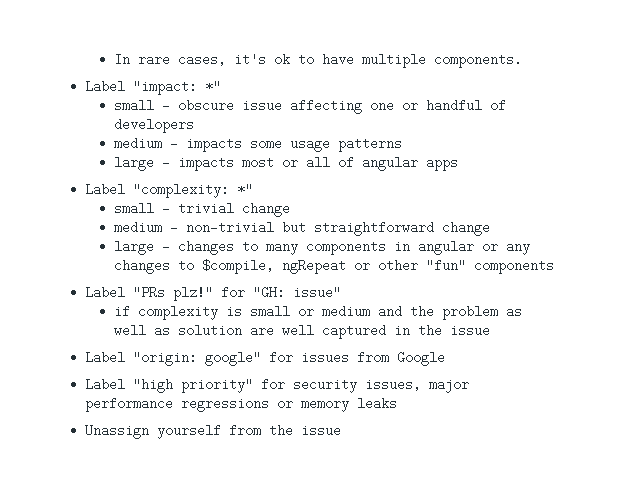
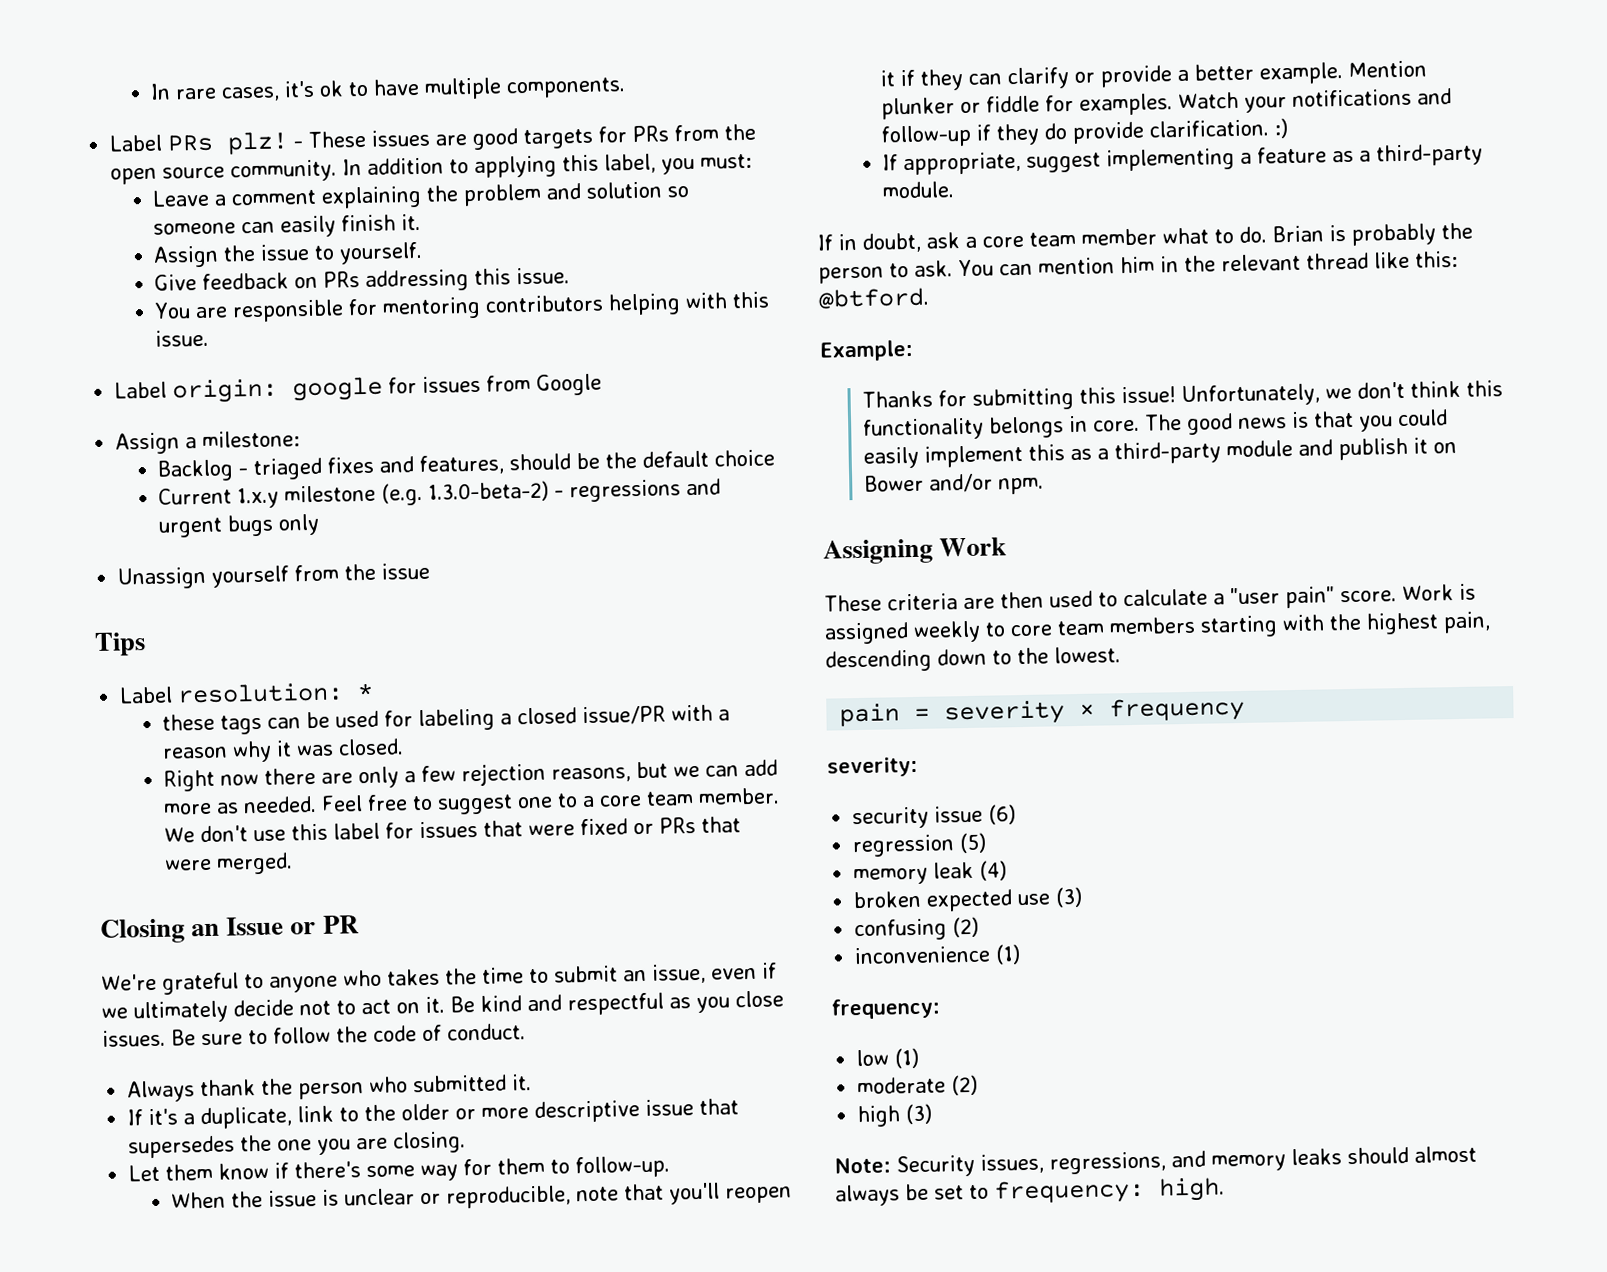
[133,80,222,95] [114,99,507,114] [114,118,195,133] [114,137,403,152] [114,156,459,171] [85,183,254,198] [114,202,291,217] [114,221,491,236] [114,240,531,255] [114,259,555,274] [85,286,342,301] [114,305,523,320] [114,324,491,339] [85,351,446,366] [85,378,470,393] [85,397,398,412] "impact: *" // small - obscure issue affecting one or handful of developers // medium - impacts some usage patterns // large - impacts most or all of angular apps // Label "complexity: *" // small - trivial change // medium - non-trivial but straightforward change // large - changes to many components in angular or any changes to $compile, ngRepeat or other "fun" components // Label "PRs plz!" for "GH: issue" // if complexity is small or medium and the problem as well as solution are well captured in the issue // Label "origin: google" for issues from Google // Label "high priority" for security issues, major performance regressions or memory leaks -> [167,123,757,155] [110,153,753,185] [152,181,690,209] [153,213,422,238] [153,241,424,268] [154,267,571,292] [154,291,770,323] [155,329,210,347] [114,373,603,404] [115,430,301,455] [157,449,776,482] [158,478,722,509] [158,513,321,538] PRs plz! - These issues are good targets for PRs from the open source community. In addition to applying this label, you must: // Leave a comment explaining the problem and solution so someone can easily finish it. // Assign the issue to yourself. // Give feedback on PRs addressing this issue. // You are responsible for mentoring contributors helping with this issue. // Label origin: google for issues from Google // Assign a milestone: // Backlog - triaged fixes and features, should be the default choice // Current 1.x.y milestone (e.g. 1.3.0-beta-2) - regressions and urgent bugs only
(342, 430) none -> [94,632,146,657] [119,682,375,704] [162,704,731,735] [162,738,405,763] [163,759,779,792] [163,787,781,815] [164,816,742,843] [164,852,294,875] [100,915,359,944] [101,962,777,995] [101,990,784,1024] [102,1023,526,1047] [127,1074,533,1103] [127,1098,740,1130] [128,1131,467,1159] [128,1155,671,1182] [171,1182,793,1209] [880,60,1428,91] [881,88,1453,120] [881,118,1289,148] [882,143,1484,176] [882,181,955,199] [817,222,1473,253] [818,250,1458,284] [818,287,929,309] [819,339,913,362] [862,380,1504,411] [863,409,1449,441] [863,437,1458,469] [864,473,1045,495] [823,537,1008,565] [824,583,1476,612] [824,611,1491,645] [825,646,1121,673] [839,696,1246,727] [827,756,918,778] [852,804,1017,830] [852,832,988,858] [853,860,1008,886] [853,886,1084,912] [854,916,980,942] [854,944,1022,965] [831,997,941,1020] [856,1047,920,1069] [857,1074,979,1096] [857,1103,933,1128] [834,1145,1477,1178] [835,1177,1225,1207] // Tips // Label resolution: * // these tags can be used for labeling a closed issue/PR with a reason why it was closed. // Right now there are only a few rejection reasons, but we can add more as needed. Feel free to suggest one to a core team member. We don't use this label for issues that were fixed or PRs that were merged. // Closing an Issue or PR // We're grateful to anyone who takes the time to submit an issue, even if we ultimately decide not to act on it. Be kind and respectful as you close issues. Be sure to follow the code of conduct. // Always thank the person who submitted it. // If it's a duplicate, link to the older or more descriptive issue that supersedes the one you are closing. // Let them know if there's some way for them to follow-up. // When the issue is unclear or reproducible, note that you'll reopen it if they can clarify or provide a better example. Mention plunker or fiddle for examples. Watch your notifications and follow-up if they do provide clarification. :) // If appropriate, suggest implementing a feature as a third-party module. // If in doubt, ask a core team member what to do. Brian is probably the person to ask. You can mention him in the relevant thread like this: @btford. // Example: // Thanks for submitting this issue! Unfortunately, we don't think this functionality belongs in core. The good news is that you could easily implement this as a third-party module and publish it on Bower and/or npm. // Assigning Work // These criteria are then used to calculate a "user pain" score. Work is assigned weekly to core team members starting with the highest pain, descending down to the lowest. // pain = severity × frequency // severity: // security issue (6) // regression (5) // memory leak (4) // broken expected use (3) // confusing (2) // inconvenience (1) // frequency: // low (1) // moderate (2) // high (3) // Note: Security issues, regressions, and memory leaks should almost always be set to frequency: high.

